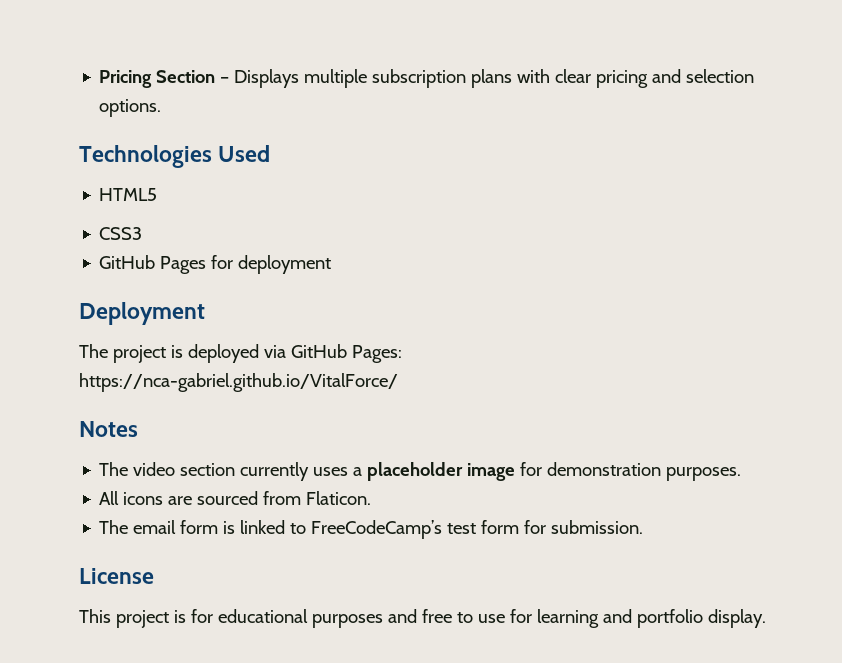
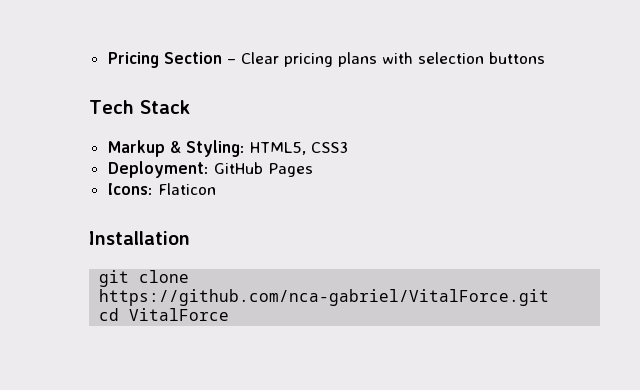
[234,69,755,88] [99,99,162,117] [79,145,271,168] [99,188,158,201] Displays multiple subscription plans with clear pricing and selection options. // Technologies Used // HTML5 // -> [240,52,545,67] [89,100,190,114] [107,140,306,157] Clear pricing plans with selection buttons // Tech Stack // Markup & Styling: HTML5,
(143, 233) none -> [107,161,209,178] Deployment:
[211,255,332,274] [79,302,205,325] [79,344,402,363] [79,373,398,392] [79,421,138,437] [99,462,742,481] [99,491,372,505] [99,520,644,539] [79,568,154,584] [79,609,766,628] for deployment // Deployment // The project is deployed via GitHub Pages: // https://nca-gabriel.github.io/VitalForce/ // Notes // The video section currently uses a placeholder image for demonstration purposes. // All icons are sourced from Flaticon. // The email form is linked to FreeCodeCamp’s test form for submission. // License // This project is for educational purposes and free to use for learning and portfolio display. -> [107,183,216,195] [89,231,190,245] [99,270,190,287] [99,289,550,306] [99,308,230,321] // Icons: Flaticon // Installation // git clone https://github.com/nca-gabriel/VitalForce.git // cd VitalForce

